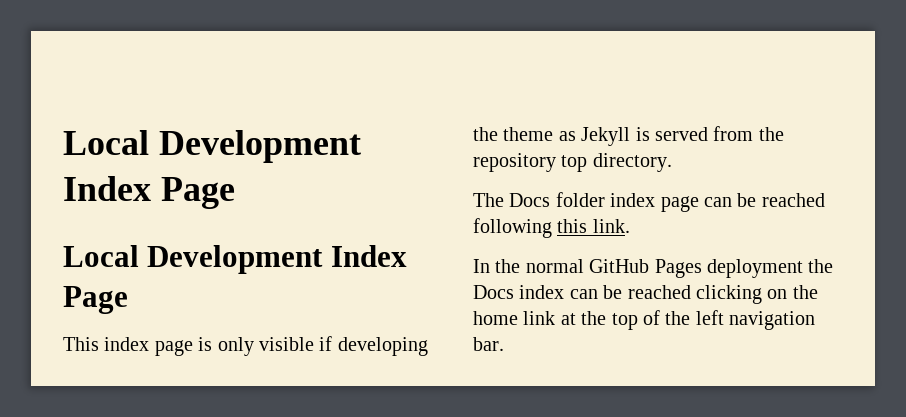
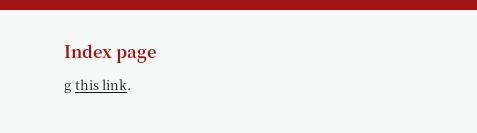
[63,130,361,163] [63,176,235,209] [63,245,407,274] [63,286,128,314] [63,336,428,356] [473,126,784,146] [473,153,672,172] [473,192,825,212] [473,218,630,238] [473,259,834,278] [473,285,818,304] [473,310,816,330] [473,337,504,351] Local Development Index Page // Local Development Index Page // This index page is only visible if developing the theme as Jekyll is served from the repository top directory. // The Docs folder index page can be reached following this link. // In the normal GitHub Pages deployment the Docs index can be reached clicking on the home link at the top of the left navigation bar. -> [64,44,157,63] [64,79,132,93] Index page // g this link.

